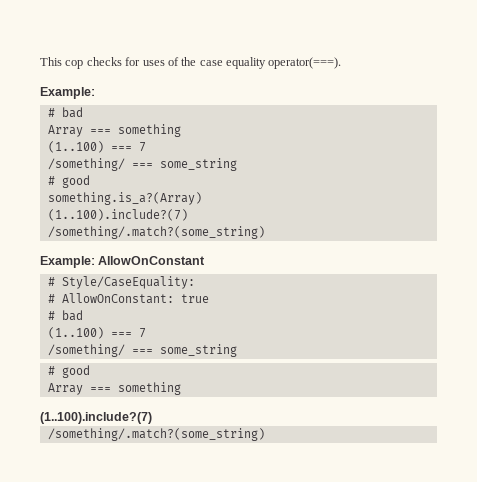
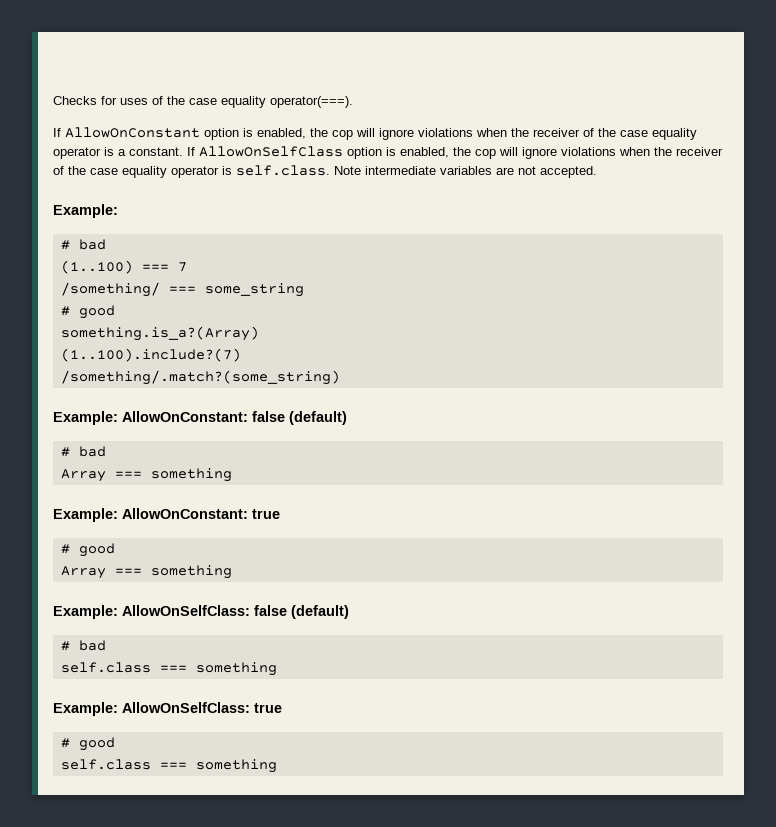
[40,57,122,69] This cop checks -> [53,96,97,105] Checks
(342, 63) none -> [53,127,697,140] [53,146,723,159] [53,165,597,178] // If AllowOnConstant option is enabled, the cop will ignore violations when the receiver of the case equality operator is a constant. If AllowOnSelfClass option is enabled, the cop will ignore violations when the receiver of the case equality operator is self.class. Note intermediate variables are not accepted.
[47,124,181,137] // Array === something -> (106, 244) none
[98,256,206,265] [47,276,195,289] [47,293,209,304] [47,310,83,321] [47,327,146,339] [47,344,237,357] AllowOnConstant // # Style/CaseEquality: // # AllowOnConstant: true // # bad // (1..100) === 7 // /something/ === some_string -> [122,411,347,425] [60,446,106,457] [60,468,232,482] [53,508,280,522] AllowOnConstant: false (default) // # bad // Array === something // Example: AllowOnConstant: true
[40,412,152,424] [47,428,265,441] (1..100).include?(7) // /something/.match?(some_string) -> [53,605,349,619] [60,640,106,651] [60,662,277,676] [53,702,282,716] [60,737,115,751] [60,759,277,773] Example: AllowOnSelfClass: false (default) // # bad // self.class === something // Example: AllowOnSelfClass: true // # good // self.class === something

